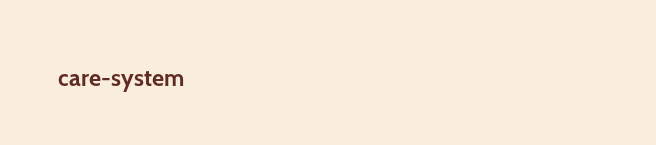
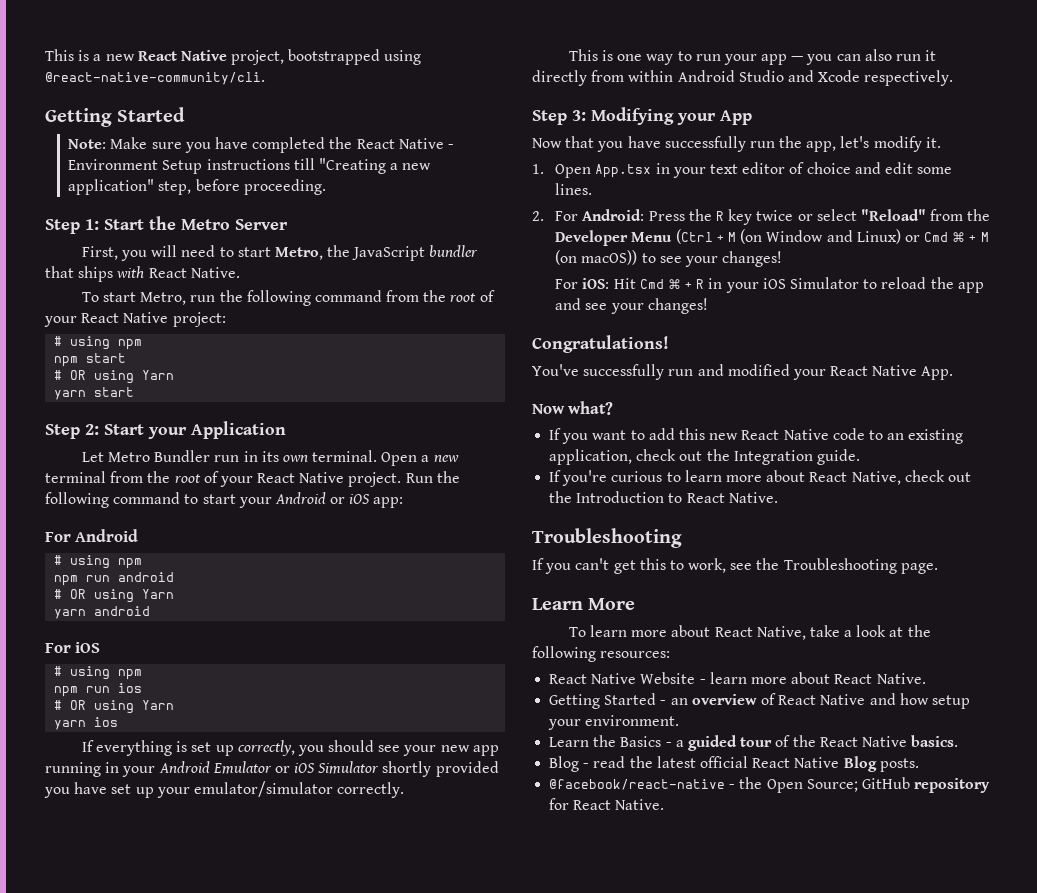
[58,71,184,92] care-system -> [45,49,422,65] [45,72,265,85] [45,107,186,127] [68,137,454,153] [68,158,432,174] [68,179,326,195] [45,216,288,234] [81,245,479,261] [45,266,240,282] [81,290,495,306] [44,312,226,327] [54,336,143,350] [54,353,127,367] [54,370,175,384] [54,387,135,400] [45,421,286,439] [81,450,459,466] [45,471,460,487] [45,492,404,508] [45,529,139,542] [54,555,143,569] [54,572,175,586] [54,589,175,603] [54,606,151,619] [45,642,101,653] [54,666,143,680] [54,683,143,697] [54,700,175,714] [54,717,119,730] [81,740,499,756] [45,761,499,777] [44,781,405,798] [568,49,937,65] [532,70,954,86] [532,107,752,125] [532,136,941,152] [532,162,953,178] [555,183,593,195] [532,209,991,225] [555,229,989,246] [555,250,783,267] [555,277,984,293] [555,298,708,314] [532,335,669,353] [532,364,954,380] [532,401,614,415] [549,428,964,444] [549,449,860,465] [549,470,971,486] [549,491,778,503] [532,528,682,548] [532,558,938,574] [532,598,636,610] [568,625,931,640] [532,646,671,662] [549,672,926,684] [549,693,970,709] [548,715,680,730] [549,735,959,751] [549,756,919,772] [549,777,991,793] [549,798,665,810] This is a new React Native project, bootstrapped using @react-native-community/cli. // Getting Started // Note: Make sure you have completed the React Native - Environment Setup instructions till "Creating a new application" step, before proceeding. // Step 1: Start the Metro Server // First, you will need to start Metro, the JavaScript bundler that ships with React Native. // To start Metro, run the following command from the root of your React Native project: // # using npm // npm start // # OR using Yarn // yarn start // Step 2: Start your Application // Let Metro Bundler run in its own terminal. Open a new terminal from the root of your React Native project. Run the following command to start your Android or iOS app: // For Android // # using npm // npm run android // # OR using Yarn // yarn android // For iOS // # using npm // npm run ios // # OR using Yarn // yarn ios // If everything is set up correctly, you should see your new app running in your Android Emulator or iOS Simulator shortly provided you have set up your emulator/simulator correctly. // This is one way to run your app — you can also run it directly from within Android Studio and Xcode respectively. // Step 3: Modifying your App // Now that you have successfully run the app, let's modify it. // 1. Open App.tsx in your text editor of choice and edit some lines. // 2. For Android: Press the R key twice or select "Reload" from the Developer Menu (Ctrl + M (on Window and Linux) or Cmd ⌘ + M (on macOS)) to see your changes! // For iOS: Hit Cmd ⌘ + R in your iOS Simulator to reload the app and see your changes! // Congratulations! // You've successfully run and modified your React Native App. // Now what? // If you want to add this new React Native code to an existing application, check out the Integration guide. // If you're curious to learn more about React Native, check out the Introduction to React Native. // Troubleshooting // If you can't get this to work, see the Troubleshooting page. // Learn More // To learn more about React Native, take a look at the following resources: // React Native Website - learn more about React Native. // Getting Started - an overview of React Native and how setup your environment. // Learn the Basics - a guided tour of the React Native basics. // Blog - read the latest official React Native Blog posts. // @facebook/react-native - the Open Source; GitHub repository for React Native.

